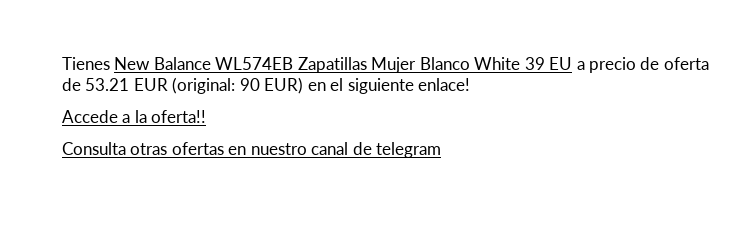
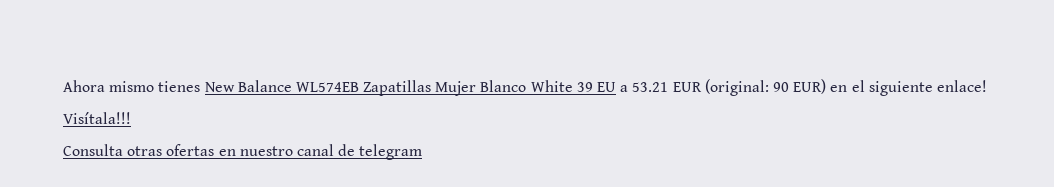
[62,57,110,70] Tienes -> [63,80,201,92] Ahora mismo tienes
[589,57,709,73] [62,78,81,91] precio de oferta de -> (629, 88) none
[62,110,207,123] Accede a la oferta!! -> [63,112,131,124] Visítala!!!

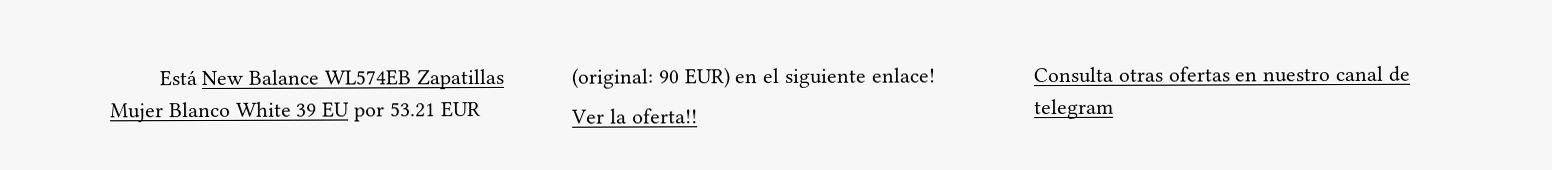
[63,80,201,92] Ahora mismo tienes -> [158,70,198,87] Está
[620,85,629,92] a -> [354,106,386,122] por
[63,112,131,124] Visítala!!! -> [571,108,698,124] Ver la oferta!!

